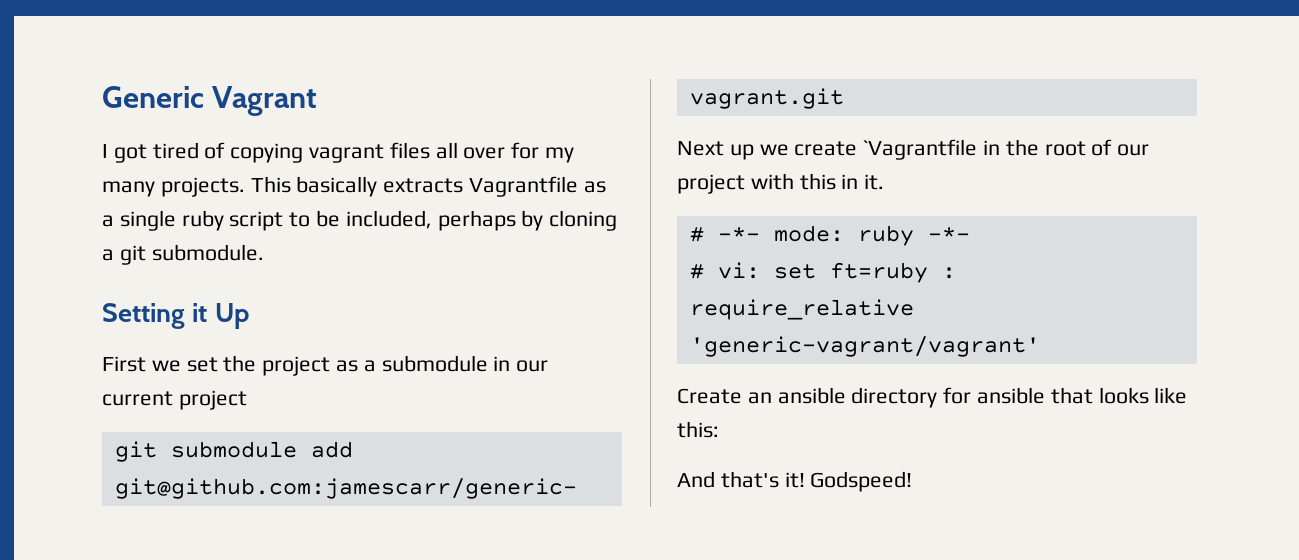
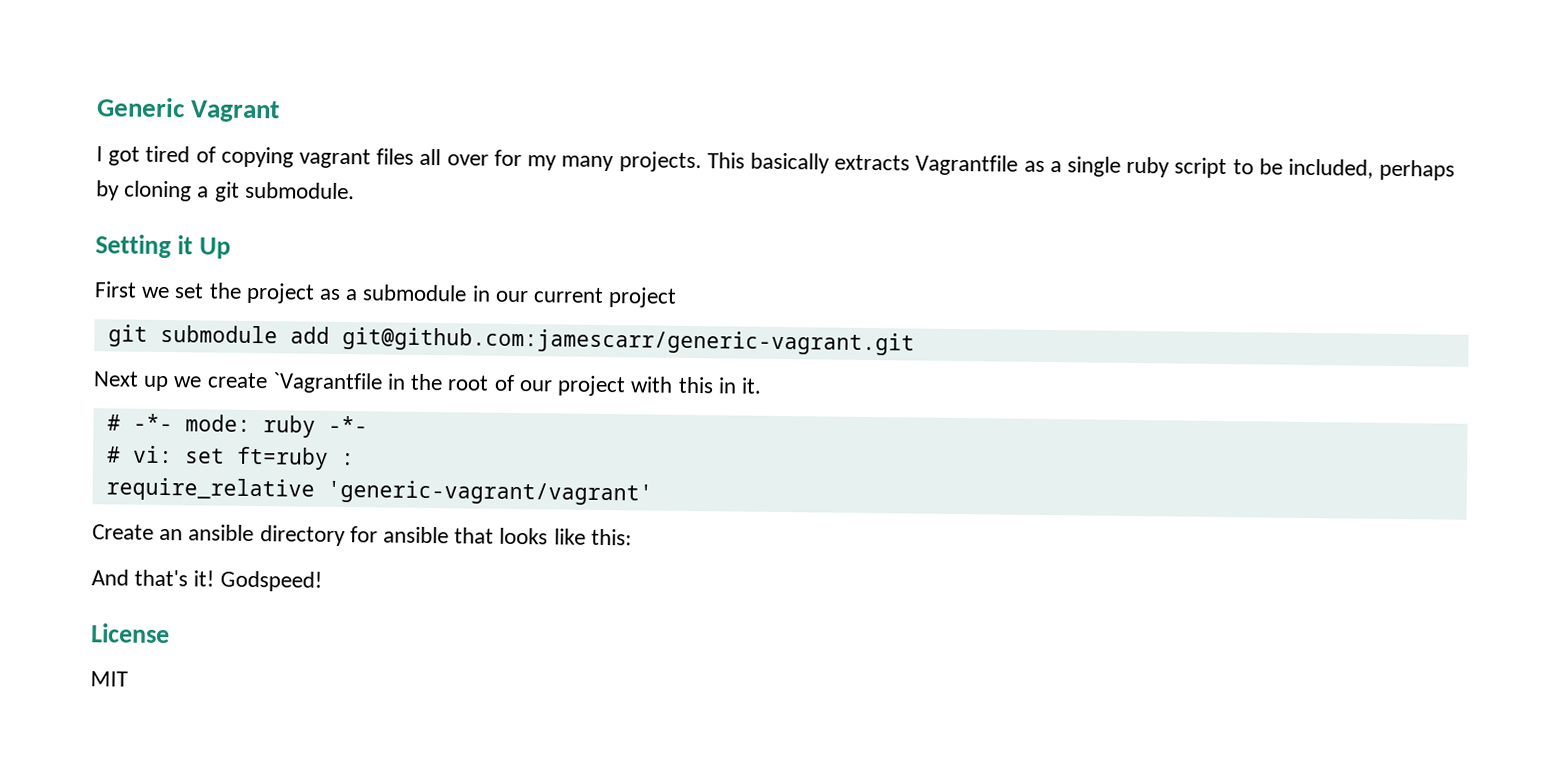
(913, 481) none -> [91,623,170,644] [90,671,128,687] // License // MIT

